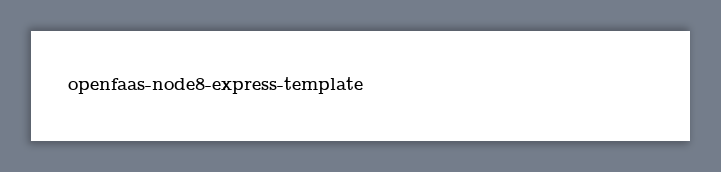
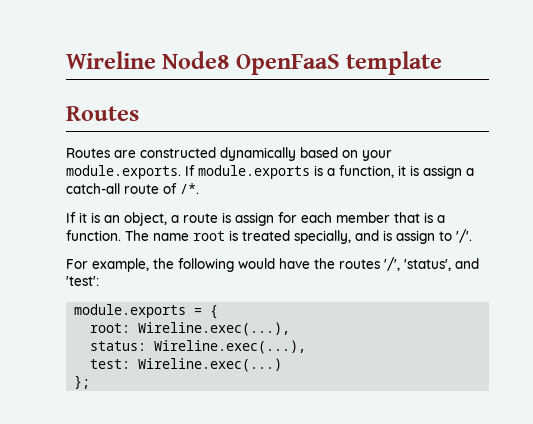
[68,77,363,94] openfaas-node8-express-template -> [66,51,443,75] [66,106,139,121] [66,147,392,161] [66,165,474,179] [66,183,199,194] [66,212,445,226] [66,229,472,244] [66,257,479,272] [66,276,99,286] [74,304,219,319] [90,322,291,336] [90,340,307,354] [90,358,283,372] [74,375,91,389] Wireline Node8 OpenFaaS template // Routes // Routes are constructed dynamically based on your module.exports. If module.exports is a function, it is assign a catch-all route of /*. // If it is an object, a route is assign for each member that is a function. The name root is treated specially, and is assign to '/'. // For example, the following would have the routes '/', 'status', and 'test': // module.exports = { // root: Wireline.exec(...), // status: Wireline.exec(...), // test: Wireline.exec(...) // };

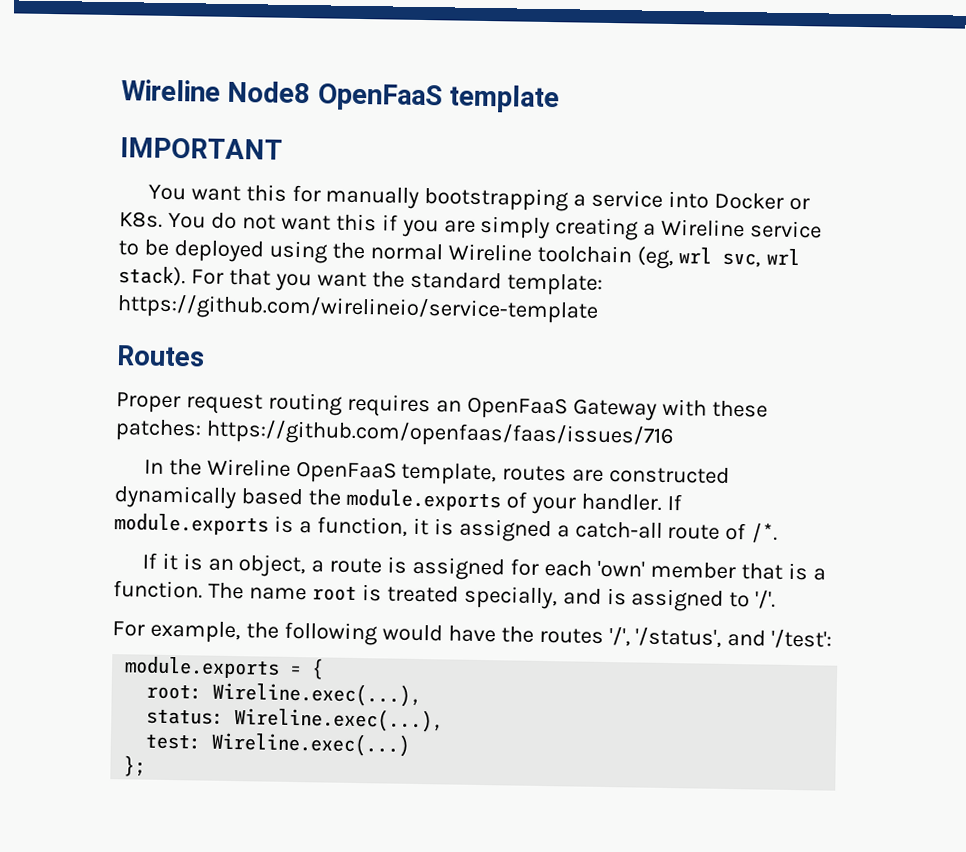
[66,106,139,121] [66,147,392,161] [66,165,181,179] Routes // Routes are constructed dynamically based on your module.exports. -> [120,137,283,160] [147,184,811,212] [119,211,823,241] [118,239,801,270] [118,266,603,296] [117,293,599,324] [116,345,205,367] [116,392,768,421] [115,418,675,450] [143,458,731,486] [114,485,662,515] IMPORTANT // You want this for manually bootstrapping a service into Docker or K8s. You do not want this if you are simply creating a Wireline service to be deployed using the normal Wireline toolchain (eg, wrl svc, wrl stack). For that you want the standard template: https://github.com/wirelineio/service-template // Routes // Proper request routing requires an OpenFaaS Gateway with these patches: https://github.com/openfaas/faas/issues/716 // In the Wireline OpenFaaS template, routes are constructed dynamically based the module.exports of your handler.
[423,165,462,179] assign -> [458,518,552,543] assigned
[235,212,274,226] assign -> [412,556,506,581] assigned
(332, 217) none -> [597,560,646,578] 'own'
[396,230,435,244] assign -> [631,588,725,612] assigned
[404,258,479,271] [66,276,99,286] 'status', and 'test': -> [635,626,833,649] '/status', and '/test':

